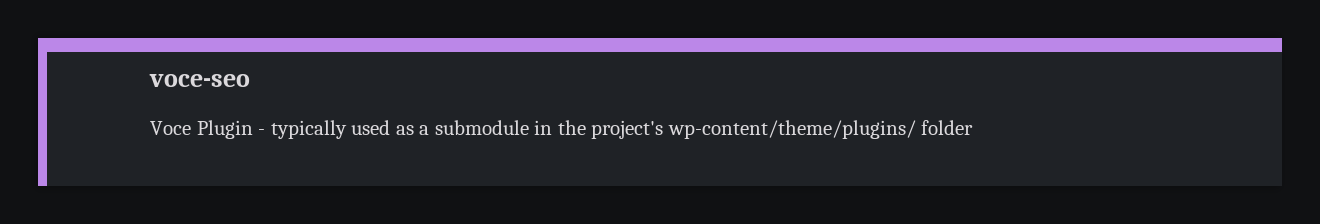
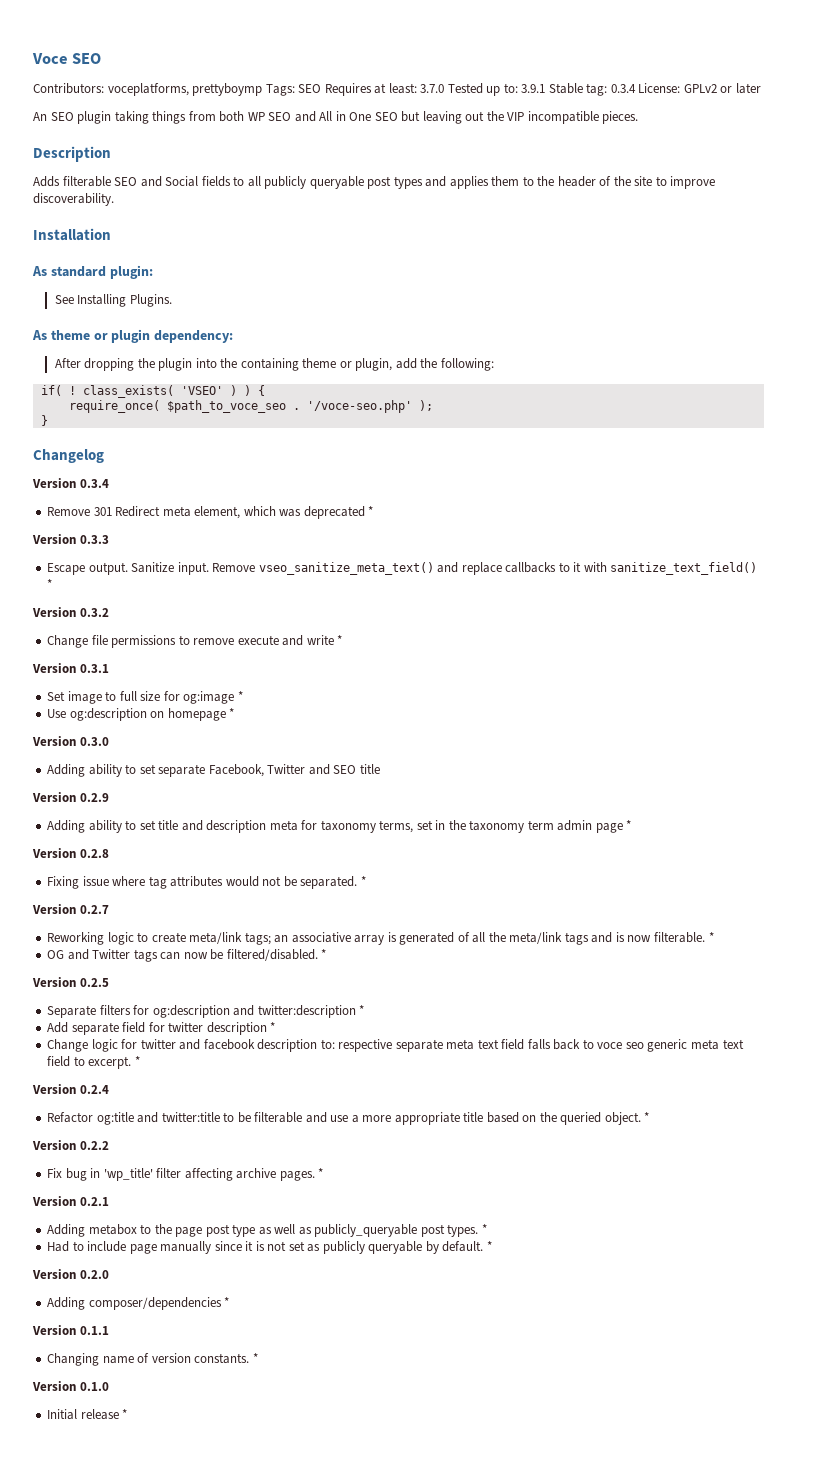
[149,74,250,87] [150,120,974,139] voce-seo // Voce Plugin - typically used as a submodule in the project's wp-content/theme/plugins/ folder -> [32,53,102,64] [33,83,761,96] [33,111,639,124] [33,146,111,162] [33,176,716,189] [33,193,114,206] [33,228,111,241] [32,265,153,279] [54,294,172,307] [32,329,234,343] [54,358,494,371] [40,385,265,398] [68,400,433,413] [40,415,48,426] [33,449,104,463] [32,478,109,488] [47,506,374,519] [32,534,109,544] [47,562,758,575] [47,579,53,589] [32,607,109,617] [47,635,343,648] [32,663,109,673] [47,691,243,704] [47,708,235,721] [32,736,109,746] [47,764,380,777] [32,792,109,802] [47,820,632,833] [32,848,109,858] [47,876,366,889] [32,904,109,914] [47,932,714,945] [47,949,327,962] [32,977,109,987] [47,1005,365,1018] [47,1022,276,1035] [47,1039,744,1052] [47,1056,140,1069] [32,1084,109,1094] [47,1112,650,1125] [32,1140,109,1150] [47,1168,324,1181] [32,1196,109,1206] [47,1224,487,1237] [47,1241,492,1254] [32,1269,109,1279] [47,1297,230,1310] [32,1325,109,1335] [47,1353,258,1366] [32,1381,109,1391] [47,1409,128,1420] Voce SEO // Contributors: voceplatforms, prettyboymp Tags: SEO Requires at least: 3.7.0 Tested up to: 3.9.1 Stable tag: 0.3.4 License: GPLv2 or later // An SEO plugin taking things from both WP SEO and All in One SEO but leaving out the VIP incompatible pieces. // Description // Adds filterable SEO and Social fields to all publicly queryable post types and applies them to the header of the site to improve discoverability. // Installation // As standard plugin: // See Installing Plugins. // As theme or plugin dependency: // After dropping the plugin into the containing theme or plugin, add the following: // if( ! class_exists( 'VSEO' ) ) { // require_once( $path_to_voce_seo . '/voce-seo.php' ); // } // Changelog // Version 0.3.4 // Remove 301 Redirect meta element, which was deprecated * // Version 0.3.3 // Escape output. Sanitize input. Remove vseo_sanitize_meta_text() and replace callbacks to it with sanitize_text_field() * // Version 0.3.2 // Change file permissions to remove execute and write * // Version 0.3.1 // Set image to full size for og:image * // Use og:description on homepage * // Version 0.3.0 // Adding ability to set separate Facebook, Twitter and SEO title // Version 0.2.9 // Adding ability to set title and description meta for taxonomy terms, set in the taxonomy term admin page * // Version 0.2.8 // Fixing issue where tag attributes would not be separated. * // Version 0.2.7 // Reworking logic to create meta/link tags; an associative array is generated of all the meta/link tags and is now filterable. * // OG and Twitter tags can now be filtered/disabled. * // Version 0.2.5 // Separate filters for og:description and twitter:description * // Add separate field for twitter description * // Change logic for twitter and facebook description to: respective separate meta text field falls back to voce seo generic meta text field to excerpt. * // Version 0.2.4 // Refactor og:title and twitter:title to be filterable and use a more appropriate title based on the queried object. * // Version 0.2.2 // Fix bug in 'wp_title' filter affecting archive pages. * // Version 0.2.1 // Adding metabox to the page post type as well as publicly_queryable post types. * // Had to include page manually since it is not set as publicly queryable by default. * // Version 0.2.0 // Adding composer/dependencies * // Version 0.1.1 // Changing name of version constants. * // Version 0.1.0 // Initial release *

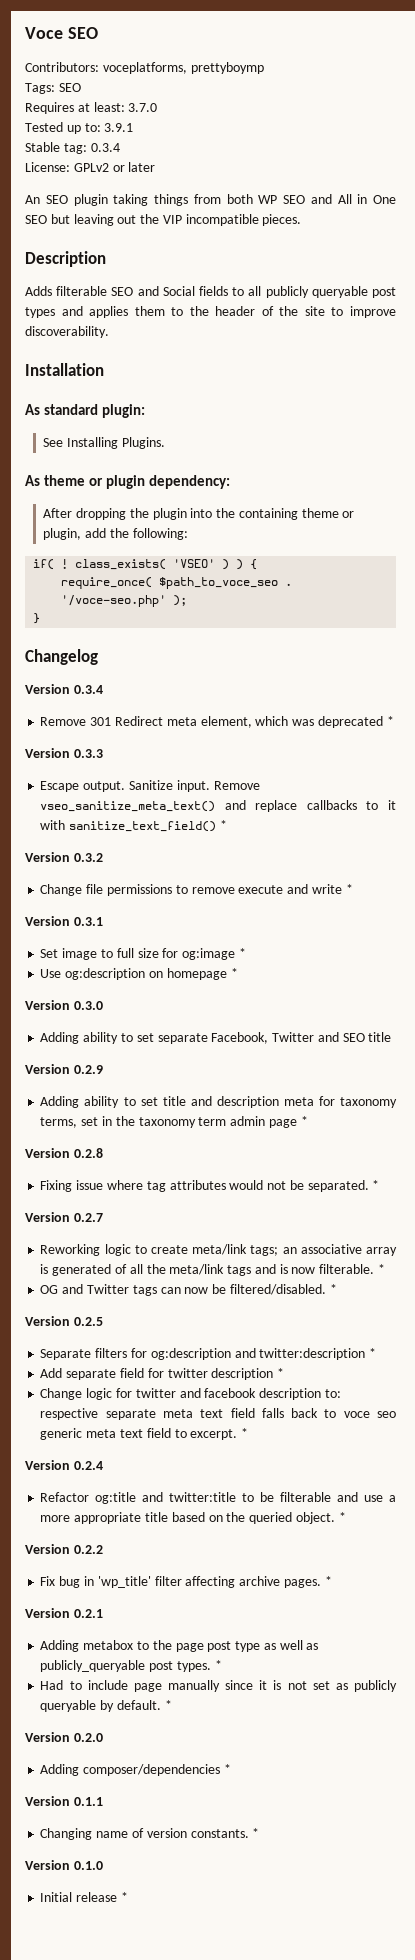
(263, 89) none -> (264, 68) //
(322, 88) none -> (81, 87) //
(445, 88) none -> (158, 107) //
(546, 88) none -> (134, 127) //
(636, 88) none -> (120, 147) //

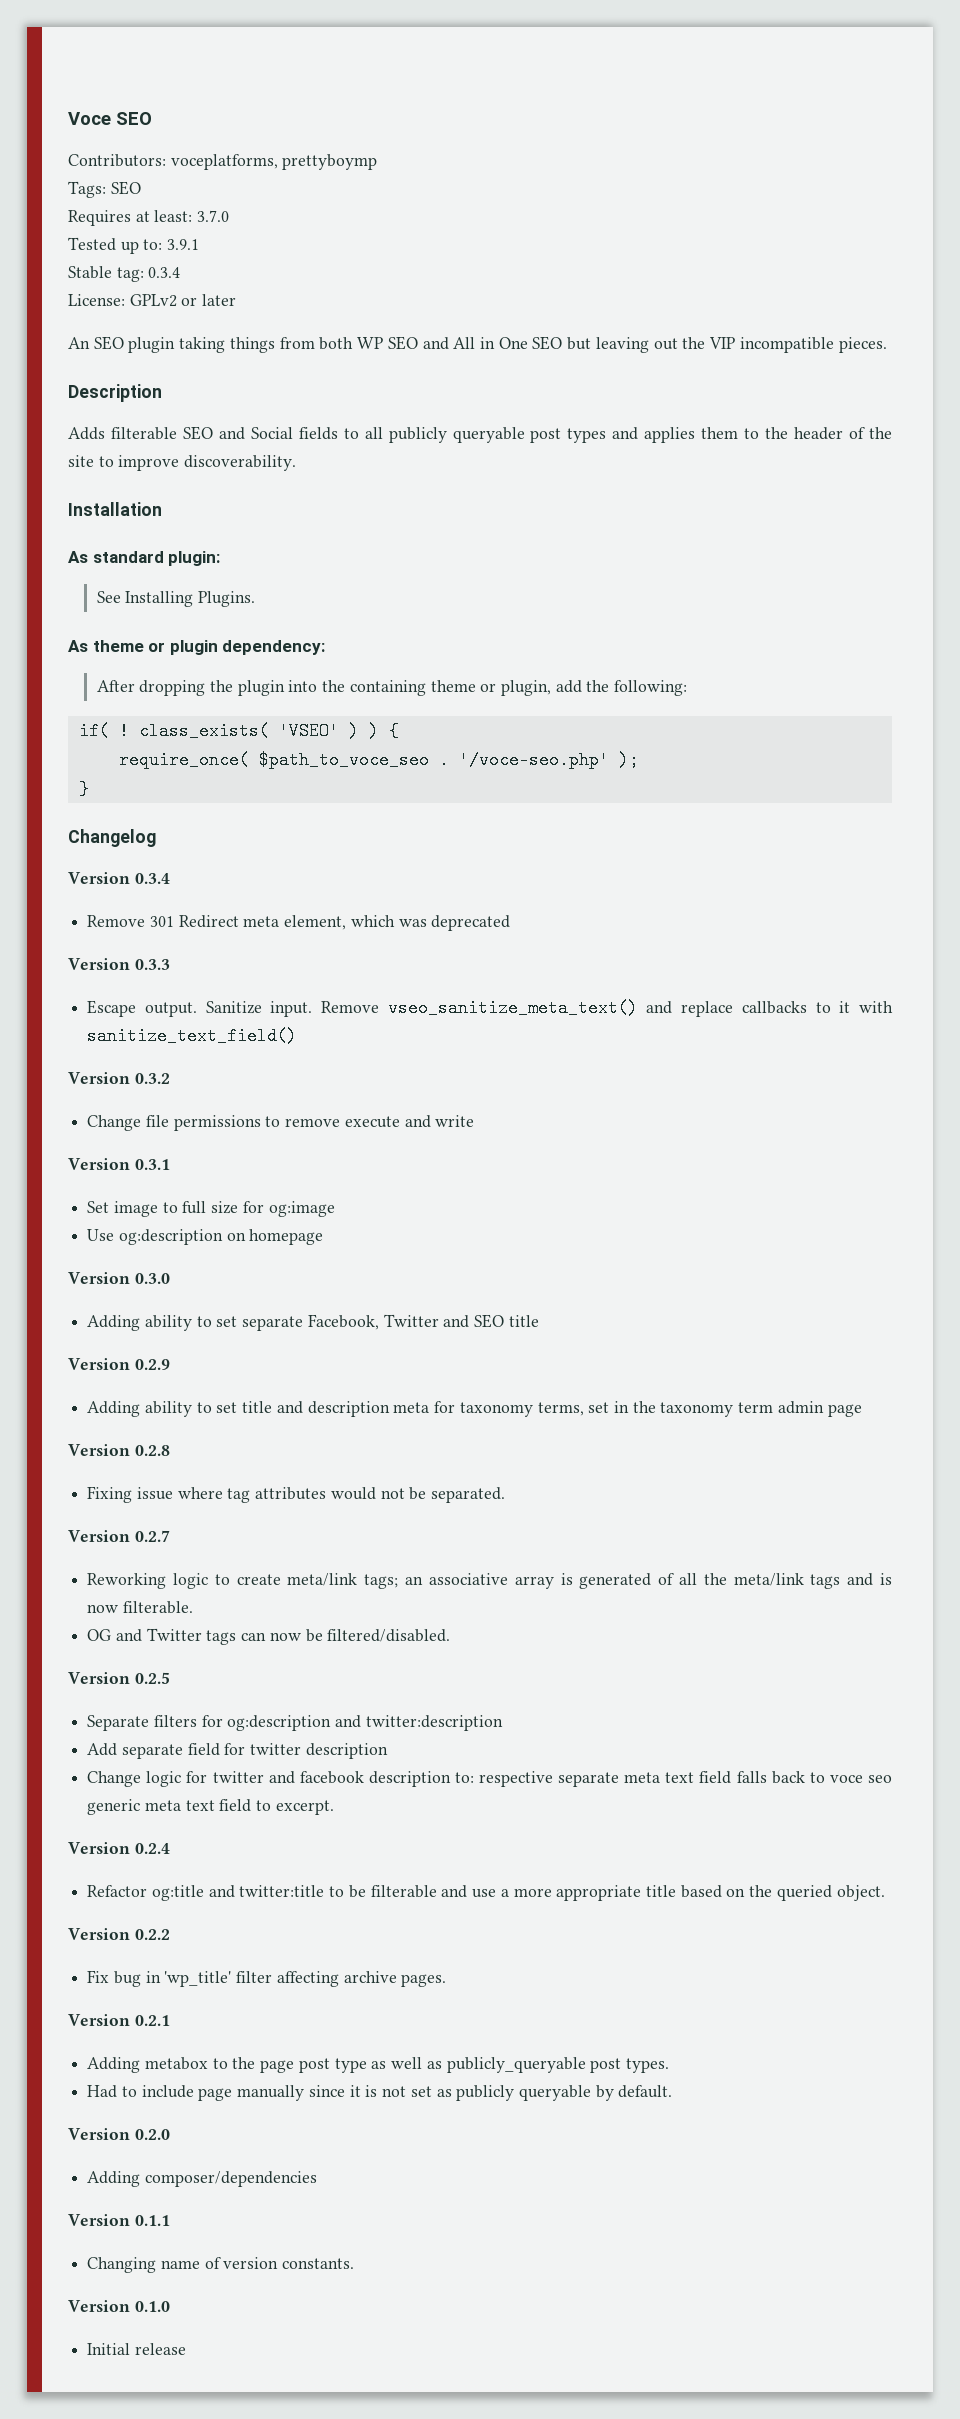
[386,716,394,726] * -> (511, 923) none
[219,820,227,830] * -> (298, 1036) none
[345,884,353,894] * -> (475, 1121) none
[238,948,246,958] * -> (335, 1209) none
[230,968,238,978] * -> (324, 1237) none
[300,1116,308,1126] * -> (862, 1410) none
[372,1180,380,1190] * -> (506, 1495) none
[377,1264,385,1274] * -> (193, 1607) none
[329,1284,337,1294] * -> (451, 1635) none
[369,1348,377,1358] * -> (503, 1723) none
[277,1368,285,1378] * -> (388, 1751) none
[241,1428,249,1438] * -> (334, 1807) none
[338,1512,346,1522] * -> (885, 1893) none
[324,1576,332,1586] * -> (447, 1980) none
[214,1660,222,1670] * -> (669, 2065) none
[164,1700,172,1710] * -> (673, 2091) none
[223,1764,231,1774] * -> (317, 2179) none
[252,1828,260,1838] * -> (355, 2263) none
[120,1892,128,1902] * -> (186, 2349) none

